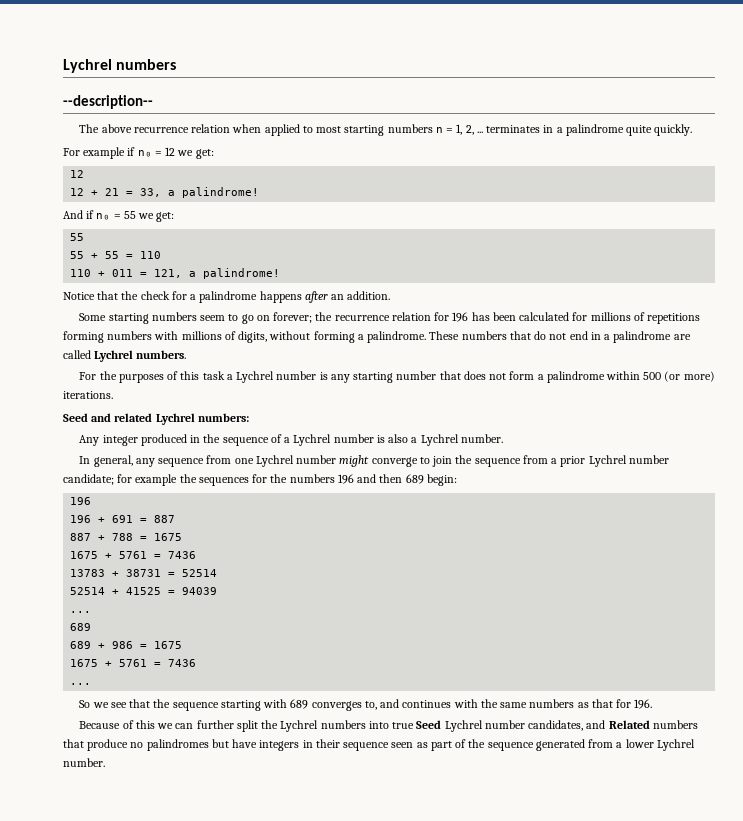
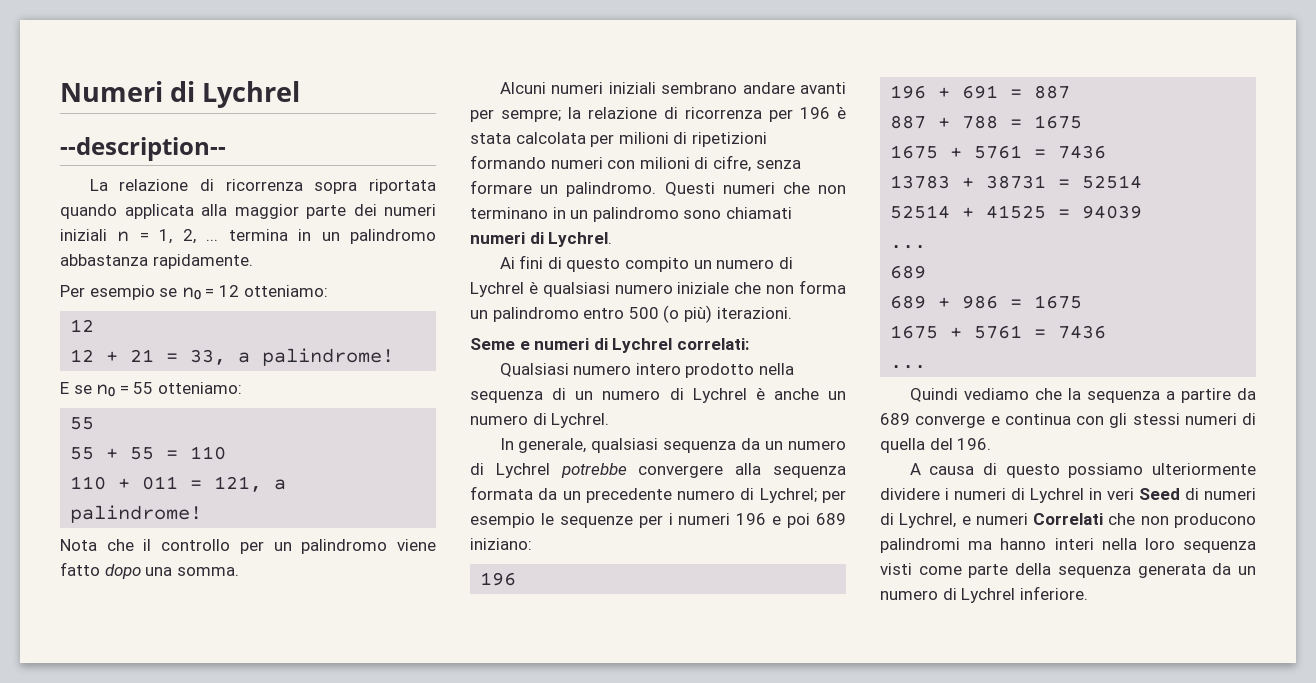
[63,59,177,73] Lychrel numbers -> [60,81,301,108] Numeri di Lychrel
[79,124,433,136] The above recurrence relation when applied to most starting numbers -> [89,179,437,194] [60,204,436,219] [60,229,107,241] La relazione di ricorrenza sopra riportata quando applicata alla maggior parte dei numeri iniziali
[486,124,693,136] [63,147,136,159] terminates in a palindrome quite quickly. // For example if -> [228,229,437,244] [60,254,253,269] [60,285,178,300] termina in un palindromo abbastanza rapidamente. // Per esempio se
[177,149,214,159] we get: -> [243,285,328,297] otteniamo:
[63,210,95,219] And if -> [60,382,92,394] E se
[138,212,175,222] we get: -> [157,382,242,394] otteniamo:
[63,291,391,303] [79,312,700,324] [63,331,691,343] [63,350,187,362] [79,371,715,383] [63,391,113,399] [63,413,249,425] [79,434,503,446] [79,455,669,467] [63,474,457,486] Notice that the check for a palindrome happens after an addition. // Some starting numbers seem to go on forever; the recurrence relation for 196 has been calculated for millions of repetitions forming numbers with millions of digits, without forming a palindrome. These numbers that do not end in a palindrome are called Lychrel numbers. // For the purposes of this task a Lychrel number is any starting number that does not form a palindrome within 500 (or more) iterations. // Seed and related Lychrel numbers: // Any integer produced in the sequence of a Lychrel number is also a Lychrel number. // In general, any sequence from one Lychrel number might converge to join the sequence from a prior Lychrel number candidate; for example the sequences for the numbers 196 and then 689 begin: -> [60,539,437,554] [60,562,239,579] [499,82,846,94] [470,106,846,122] [470,132,767,147] [470,155,801,172] [470,180,846,197] [470,207,792,222] [470,232,613,247] [499,255,793,272] [470,280,846,297] [470,305,792,323] [470,338,749,353] [499,363,794,378] [470,387,846,403] [470,413,610,428] [499,438,846,453] [470,463,846,478] [470,486,846,503] [470,513,847,528] [470,538,532,550] Nota che il controllo per un palindromo viene fatto dopo una somma. // Alcuni numeri iniziali sembrano andare avanti per sempre; la relazione di ricorrenza per 196 è stata calcolata per milioni di ripetizioni formando numeri con milioni di cifre, senza formare un palindromo. Questi numeri che non terminano in un palindromo sono chiamati numeri di Lychrel. // Ai fini di questo compito un numero di Lychrel è qualsiasi numero iniziale che non forma un palindromo entro 500 (o più) iterazioni. // Seme e numeri di Lychrel correlati: // Qualsiasi numero intero prodotto nella sequenza di un numero di Lychrel è anche un numero di Lychrel. // In generale, qualsiasi sequenza da un numero di Lychrel potrebbe convergere alla sequenza formata da un precedente numero di Lychrel; per esempio le sequenze per i numeri 196 e poi 689 iniziano:
[79,699,653,711] [79,720,698,732] [63,739,695,751] [63,758,105,767] So we see that the sequence starting with 689 converges to, and continues with the same numbers as that for 196. // Because of this we can further split the Lychrel numbers into true Seed Lychrel number candidates, and Related numbers that produce no palindromes but have integers in their sequence seen as part of the sequence generated from a lower Lychrel number. -> [909,388,1256,403] [880,413,1256,428] [880,438,992,453] [909,463,1256,478] [880,488,1256,503] [880,513,1256,528] [880,538,1256,553] [880,563,1256,578] [880,586,1088,603] Quindi vediamo che la sequenza a partire da 689 converge e continua con gli stessi numeri di quella del 196. // A causa di questo possiamo ulteriormente dividere i numeri di Lychrel in veri Seed di numeri di Lychrel, e numeri Correlati che non producono palindromi ma hanno interi nella loro sequenza visti come parte della sequenza generata da un numero di Lychrel inferiore.

